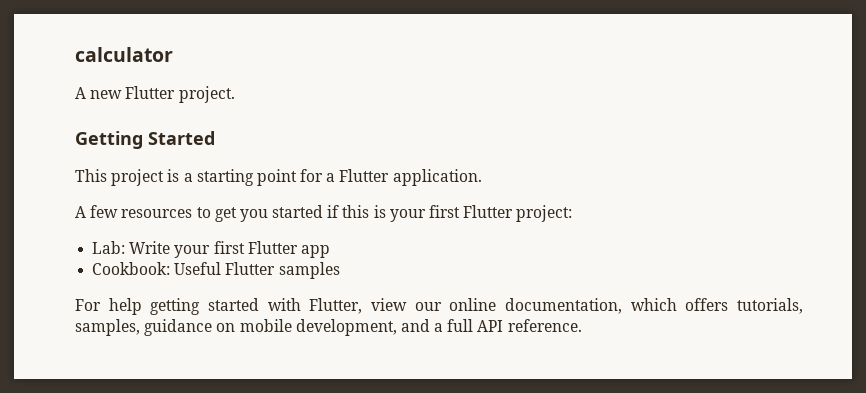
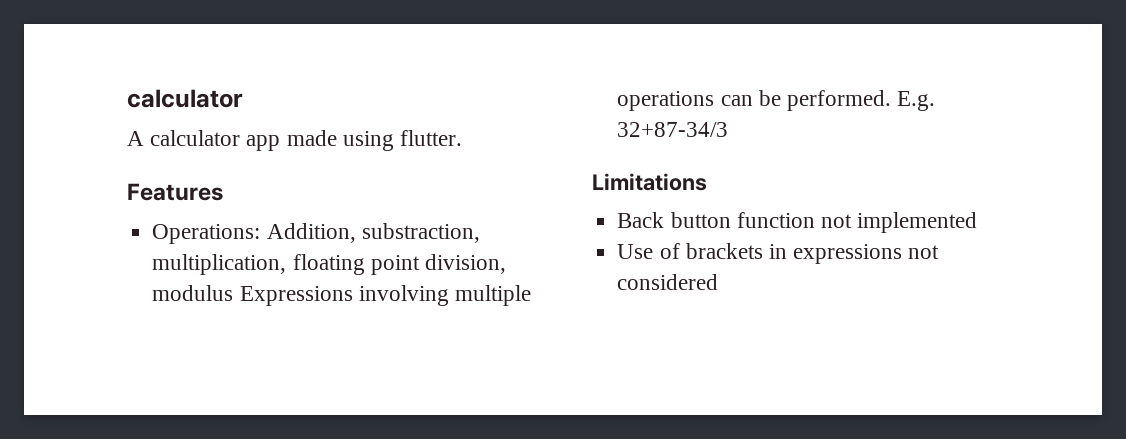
[90,86,235,103] [75,131,215,149] [75,169,482,186] [75,205,573,222] [92,241,330,258] [92,262,340,279] [75,298,803,315] [75,319,582,336] new Flutter project. // Getting Started // This project is a starting point for a Flutter application. // A few resources to get you started if this is your first Flutter project: // Lab: Write your first Flutter app // Cookbook: Useful Flutter samples // For help getting started with Flutter, view our online documentation, which offers tutorials, samples, guidance on mobile development, and a full API reference. -> [150,130,463,151] [127,183,223,201] [152,223,480,244] [152,254,506,275] [152,285,531,306] [617,90,936,111] [617,122,729,137] [592,173,707,191] [617,212,978,233] [617,243,940,264] [617,274,719,290] calculator app made using flutter. // Features // Operations: Addition, substraction, multiplication, floating point division, modulus Expressions involving multiple operations can be performed. E.g. 32+87-34/3 // Limitations // Back button function not implemented // Use of brackets in expressions not considered

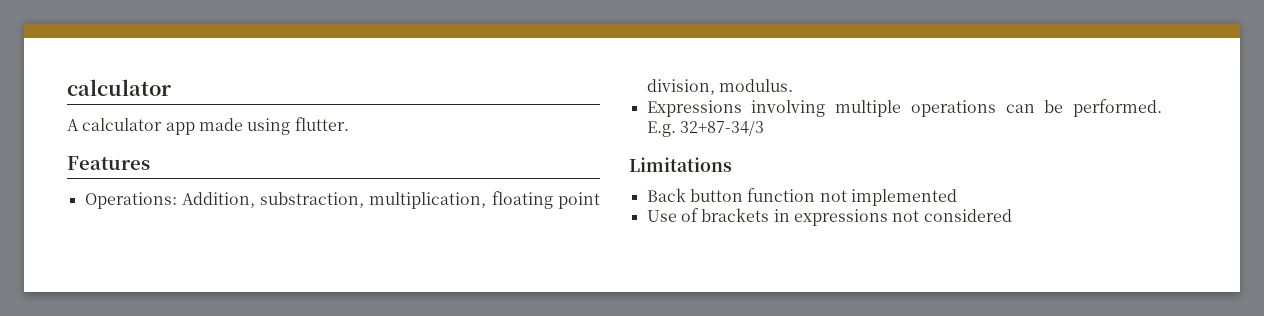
[152,285,234,301] modulus -> [718,79,793,92] modulus. //

